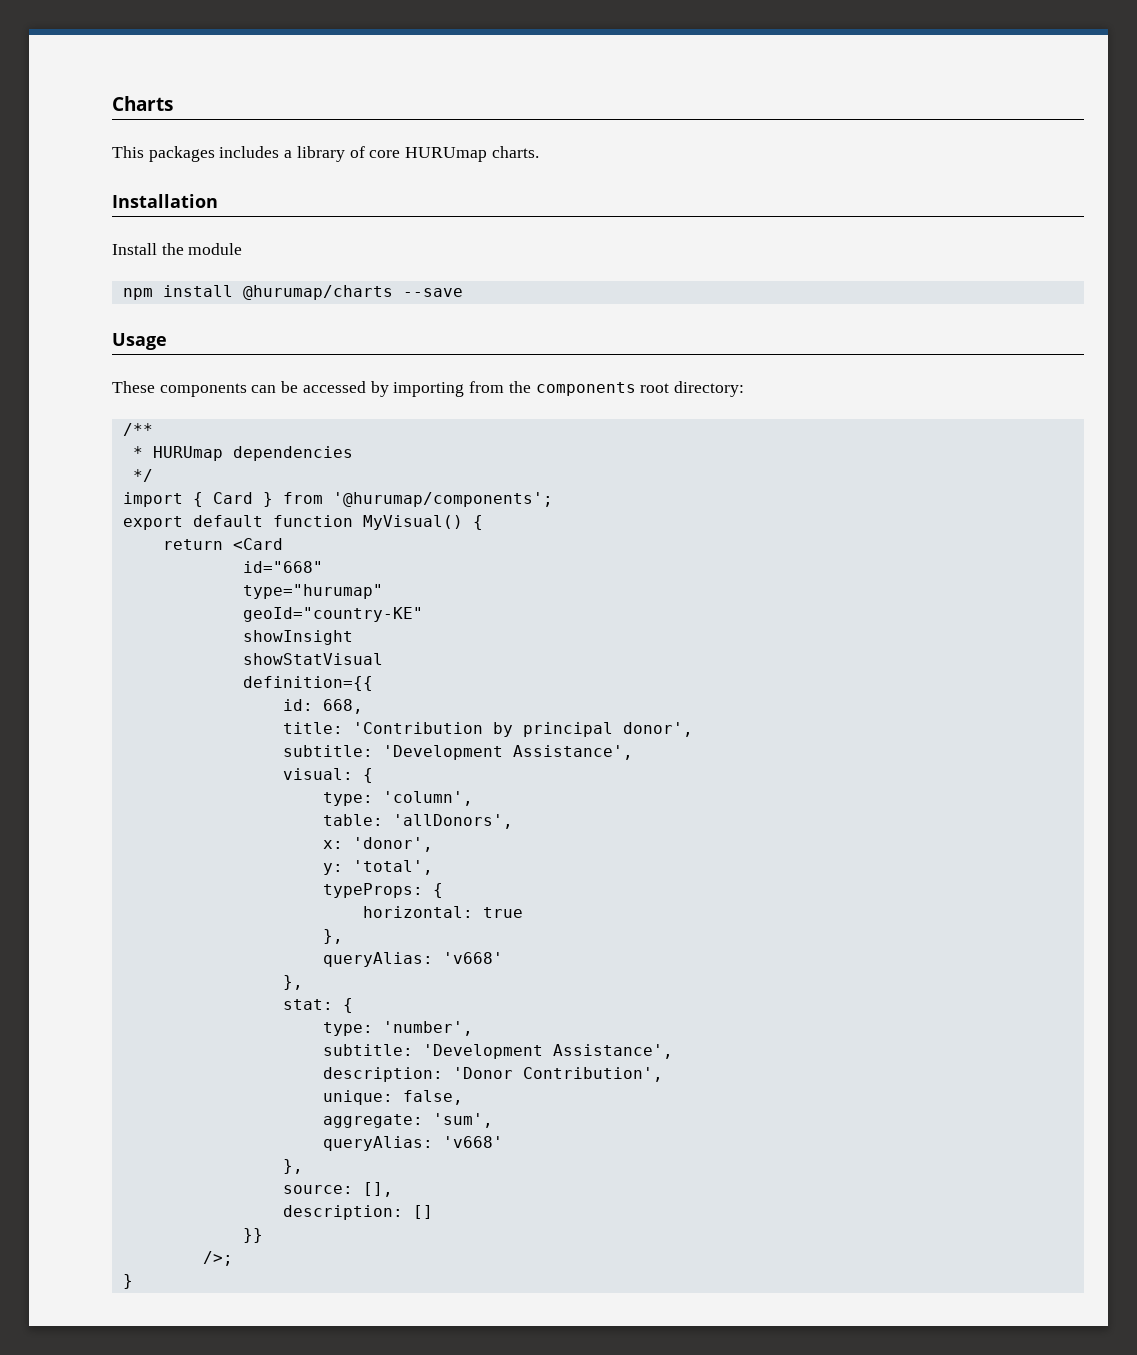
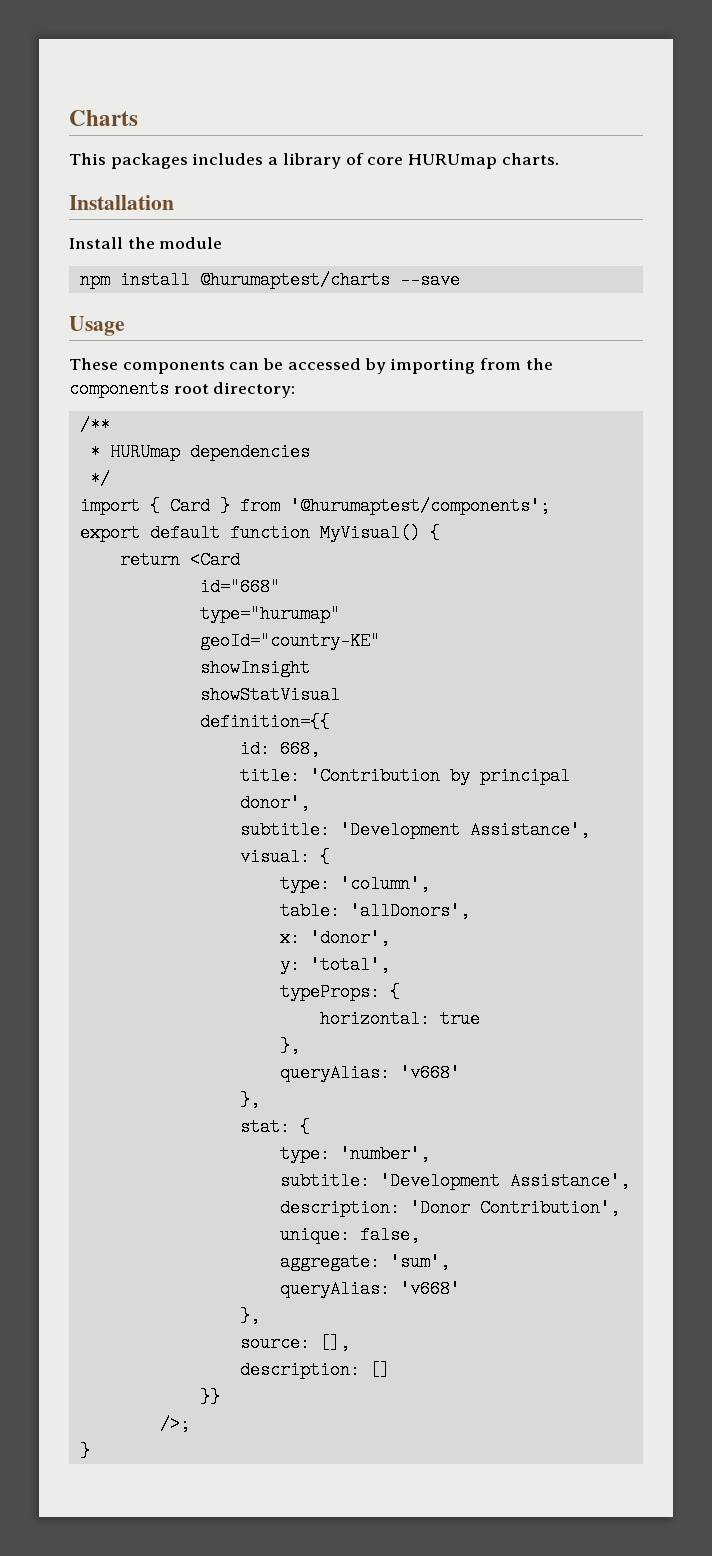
[242,285,393,300] @hurumap/charts -> [199,271,390,289] @hurumaptest/charts
[332,492,553,507] '@hurumap/components'; -> [289,497,550,515] '@hurumaptest/components';

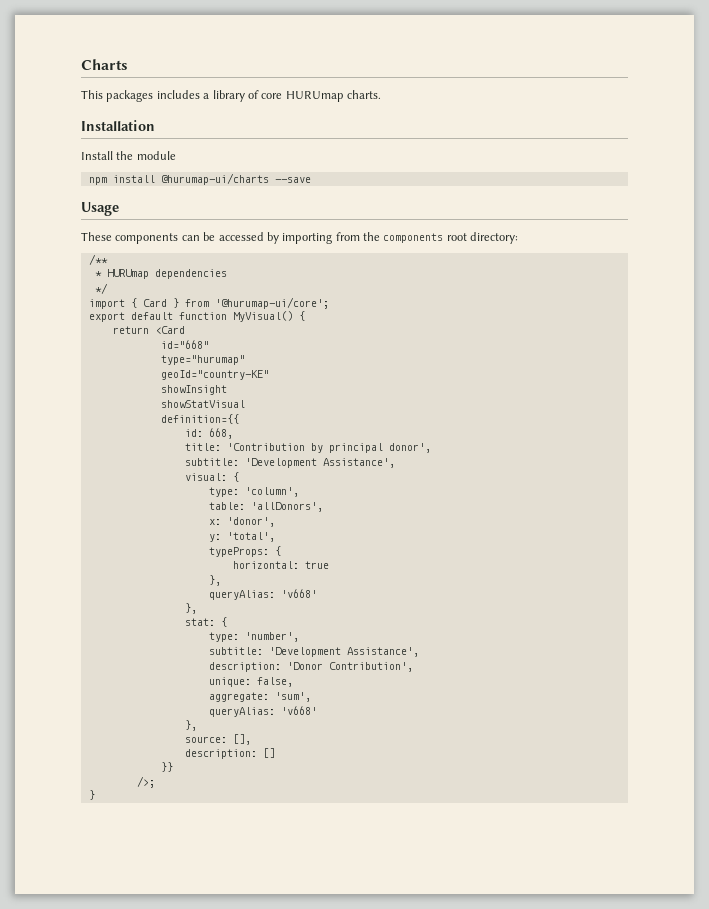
[199,271,390,289] @hurumaptest/charts -> [160,173,269,185] @hurumap-ui/charts
[289,497,550,515] '@hurumaptest/components'; -> [214,297,329,309] '@hurumap-ui/core';

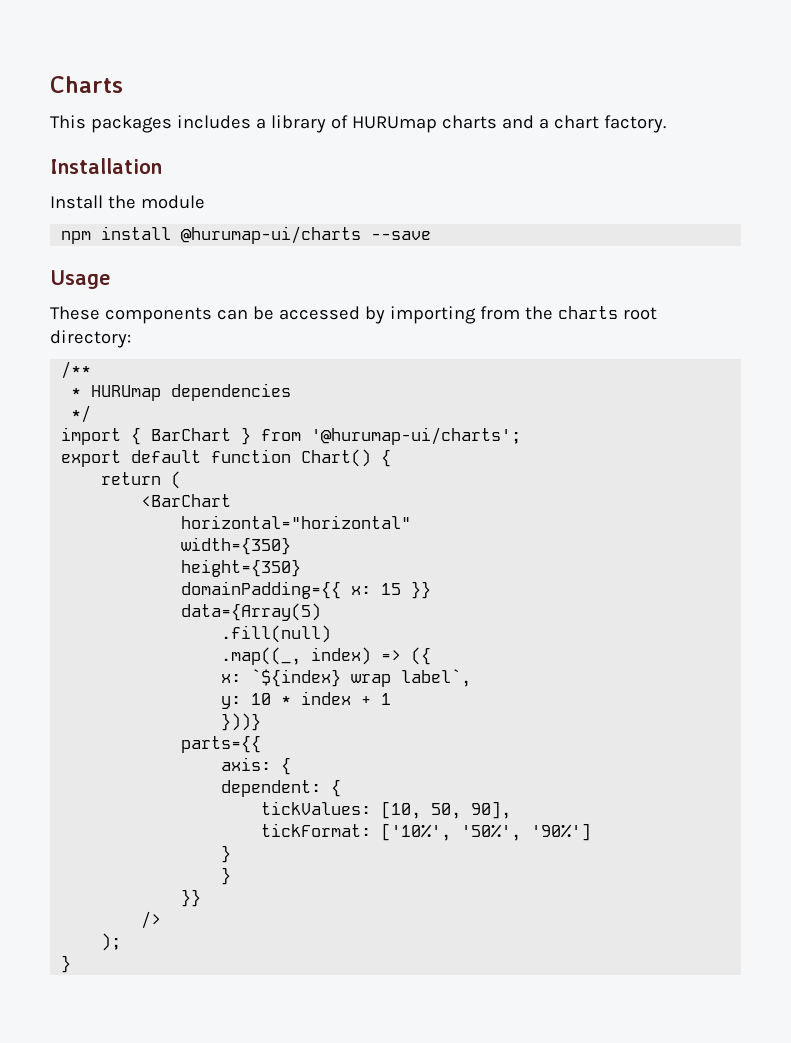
[261,90,381,102] core HURUmap charts. -> [351,115,666,133] HURUmap charts and a chart factory.
[383,233,444,243] components -> [557,306,618,319] charts
[142,299,167,307] Card -> [151,428,232,441] BarChart
[214,297,329,309] '@hurumap-ui/core'; -> [311,427,522,445] '@hurumap-ui/charts';
[232,311,293,322] MyVisual() -> [301,449,372,467] Chart()
[154,326,185,334] [160,340,209,349] [160,355,245,365] [160,370,269,380] [160,385,227,395] [160,400,245,408] [160,414,239,424] [184,428,233,439] [184,443,431,453] [184,458,395,468] [184,472,239,482] [208,487,299,497] [208,502,323,512] [208,517,275,527] [208,532,275,542] [208,546,281,557] [232,561,329,569] [208,575,221,586] [208,589,317,600] [184,603,197,614] [184,617,227,627] [208,632,299,642] [208,647,419,657] [208,662,413,672] [208,677,293,687] [208,692,311,702] [208,706,317,717] [184,720,197,731] [184,734,251,745] [184,748,275,759] [160,762,173,772] [136,776,155,788] <Card // id="668" // type="hurumap" // geoId="country-KE" // showInsight // showStatVisual // definition={{ // id: 668, // title: 'Contribution by principal donor', // subtitle: 'Development Assistance', // visual: { // type: 'column', // table: 'allDonors', // x: 'donor', // y: 'total', // typeProps: { // horizontal: true // }, // queryAlias: 'v668' // }, // stat: { // type: 'number', // subtitle: 'Development Assistance', // description: 'Donor Contribution', // unique: false, // aggregate: 'sum', // queryAlias: 'v668' // }, // source: [], // description: [] // }} // />; -> [171,471,182,489] [141,494,232,507] [181,515,412,529] [181,537,292,555] [181,559,302,577] [181,581,432,599] [181,603,322,621] [221,625,332,643] [221,647,432,665] [221,669,472,687] [221,691,392,709] [221,713,262,731] [181,735,262,753] [221,757,292,775] [221,779,342,797] [261,801,512,819] [261,823,592,841] [221,845,232,863] [221,867,232,885] [181,889,202,907] [141,911,162,929] [101,933,122,951] ( // <BarChart // horizontal="horizontal" // width={350} // height={350} // domainPadding={{ x: 15 }} // data={Array(5) // .fill(null) // .map((_, index) => ({ // x: `${index} wrap label`, // y: 10 * index + 1 // }))} // parts={{ // axis: { // dependent: { // tickValues: [10, 50, 90], // tickFormat: ['10%', '50%', '90%'] // } // } // }} // /> // );

